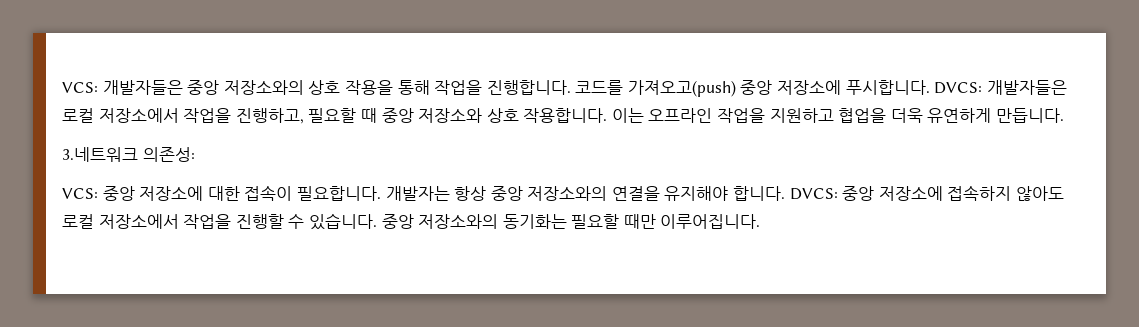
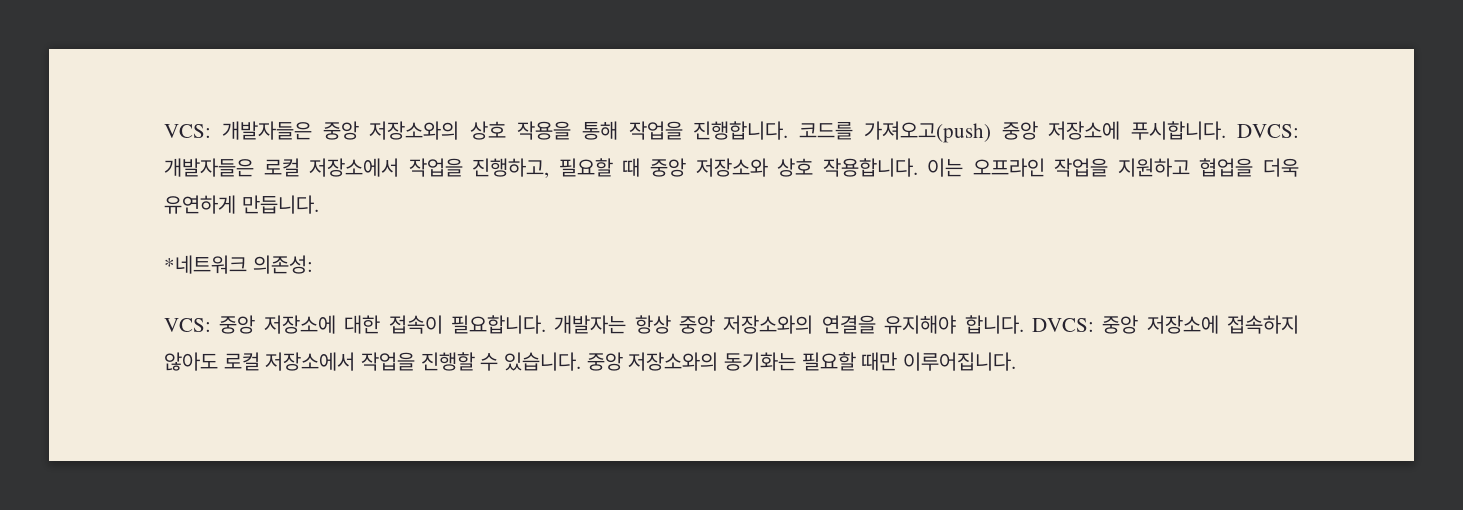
[62,147,138,162] 3.네트워크 -> [164,255,247,274] *네트워크

